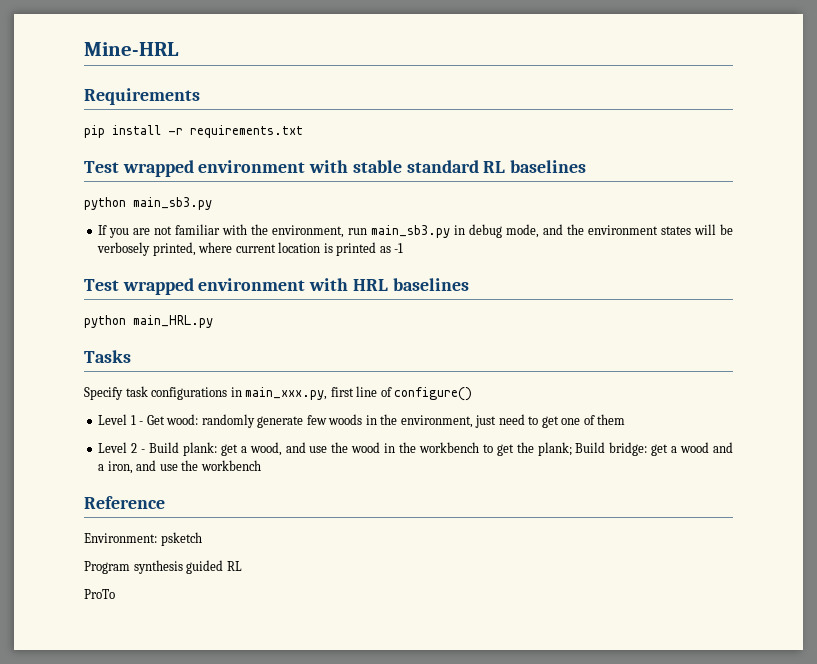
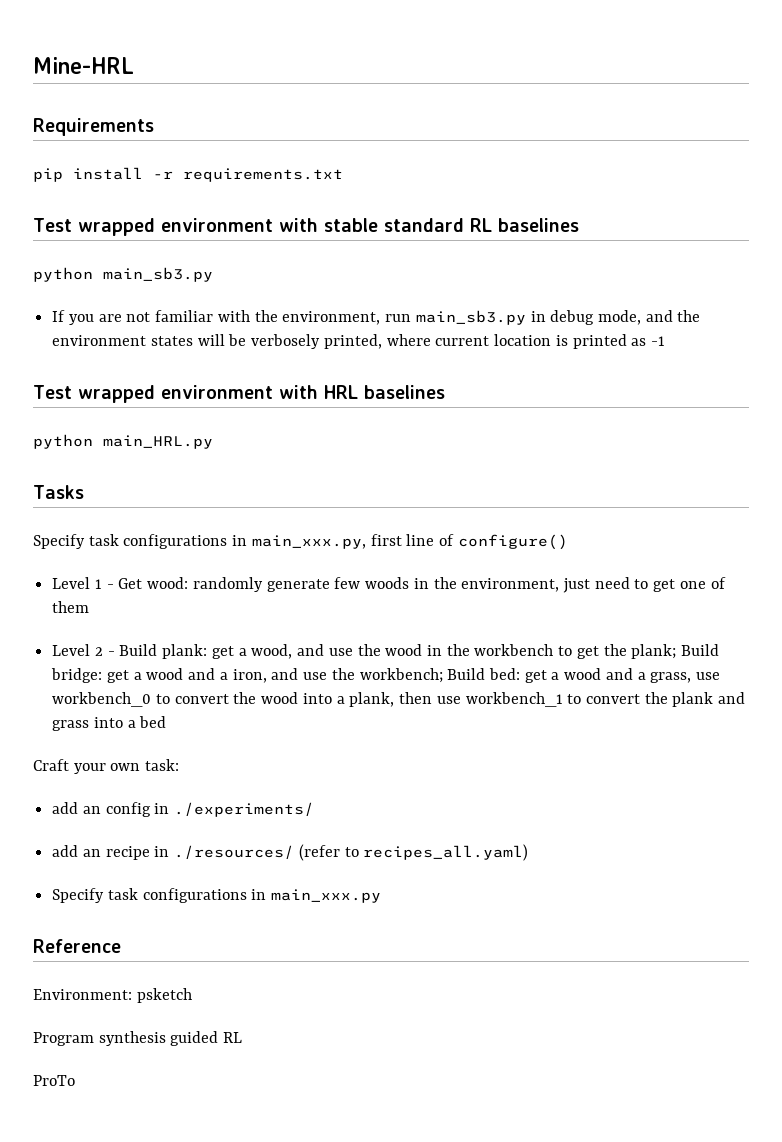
[200,460,261,471] workbench -> [359,668,721,683] [52,692,746,707] [52,716,167,731] [33,759,180,774] [52,802,315,817] [52,844,529,861] [52,888,382,903] workbench; Build bed: get a wood and a grass, use workbench_0 to convert the wood into a plank, then use workbench_1 to convert the plank and grass into a bed // Craft your own task: // add an config in ./experiments/ // add an recipe in ./resources/ (refer to recipes_all.yaml) // Specify task configurations in main_xxx.py

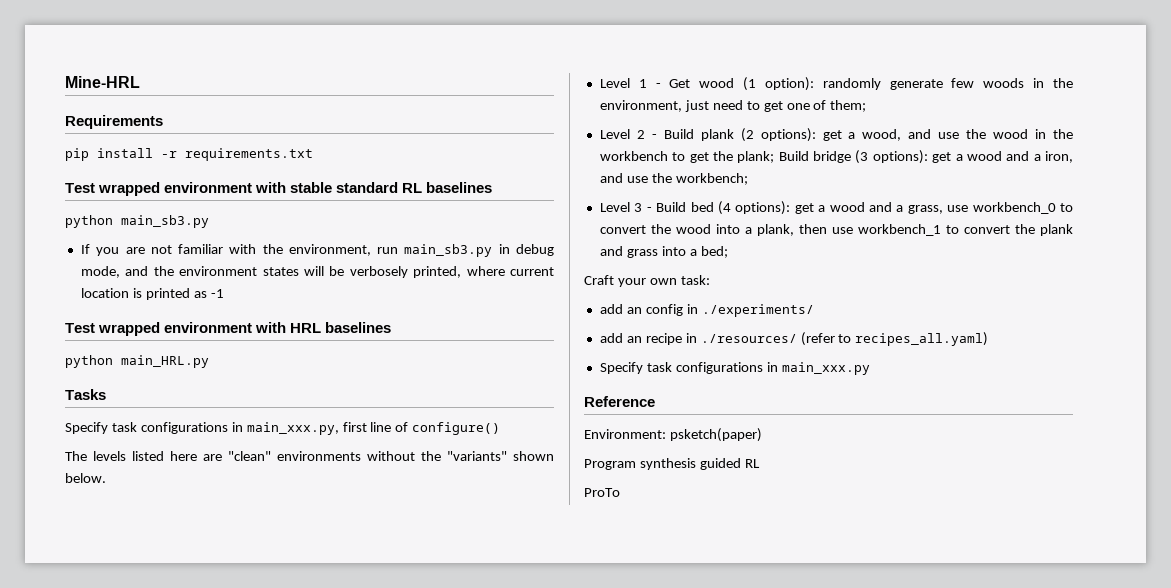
(568, 542) none -> [65,451,554,461] [65,473,106,483] // The levels listed here are "clean" environments without the "variants" shown below.
[147,577,189,589] wood: -> [699,77,814,91] wood (1 option):
[52,601,90,613] them -> [830,100,867,112] them;
[162,644,208,659] plank: -> [700,128,816,142] plank (2 options):
[51,668,103,683] bridge: -> [813,150,928,164] bridge (3 options):
[447,668,520,680] Build bed: -> [599,201,791,215] // Level 3 - Build bed (4 options):
[139,716,167,728] bed -> [700,246,728,258] bed;
[136,988,192,1003] psketch -> [669,428,762,442] psketch(paper)

